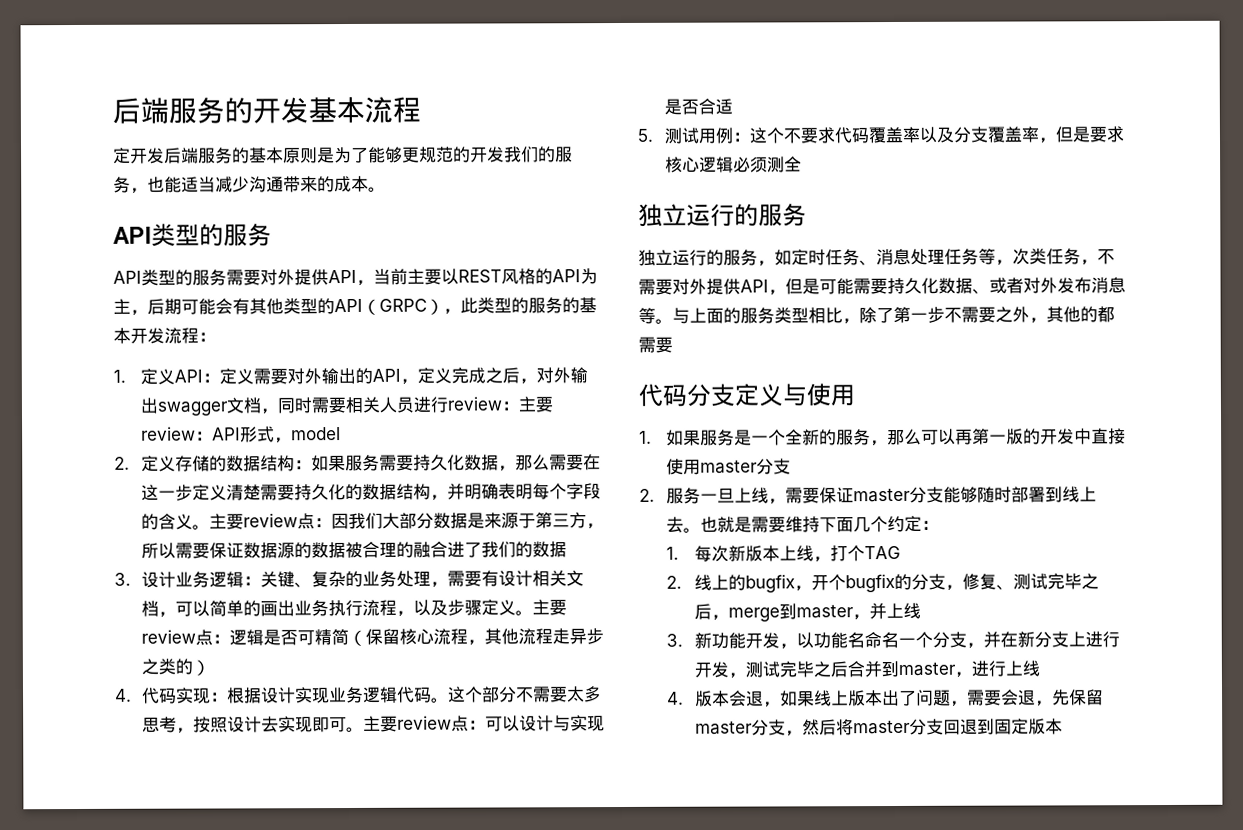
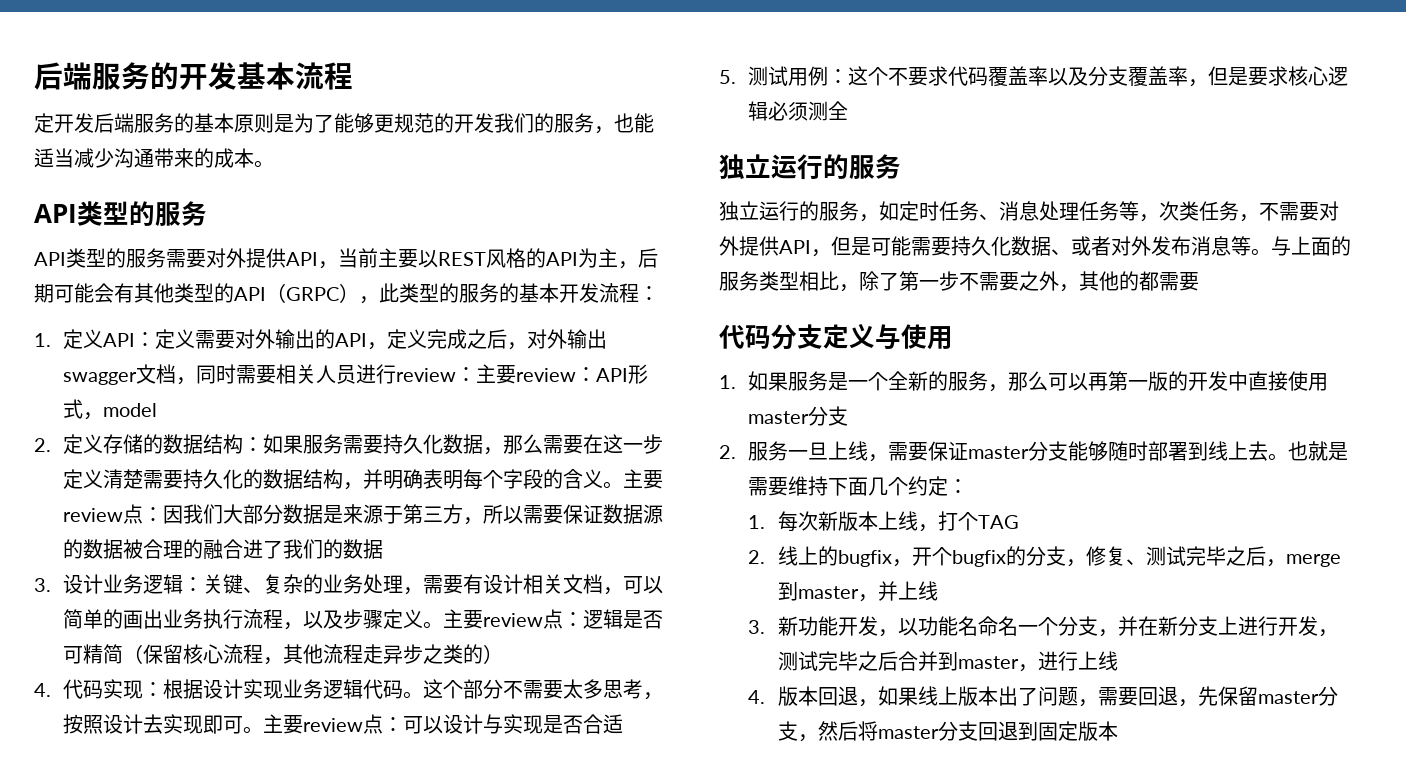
[728,690,747,707] 会 -> [817,687,838,706] 回
[1000,689,1019,706] 会 -> [1137,687,1158,706] 回

